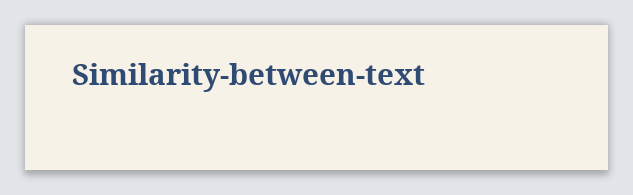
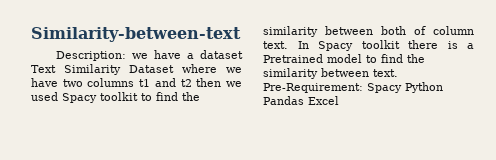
(425, 77) none -> [55,50,244,61] [31,64,242,75] [31,78,242,87] [31,92,200,103] [263,26,474,37] [263,40,474,51] [263,54,425,63] [263,68,398,79] [263,82,443,93] [263,96,339,105] // Description: we have a dataset Text Similarity Dataset where we have two columns t1 and t2 then we used Spacy toolkit to find the similarity between both of column text. In Spacy toolkit there is a Pretrained model to find the similarity between text. Pre-Requirement: Spacy Python Pandas Excel

